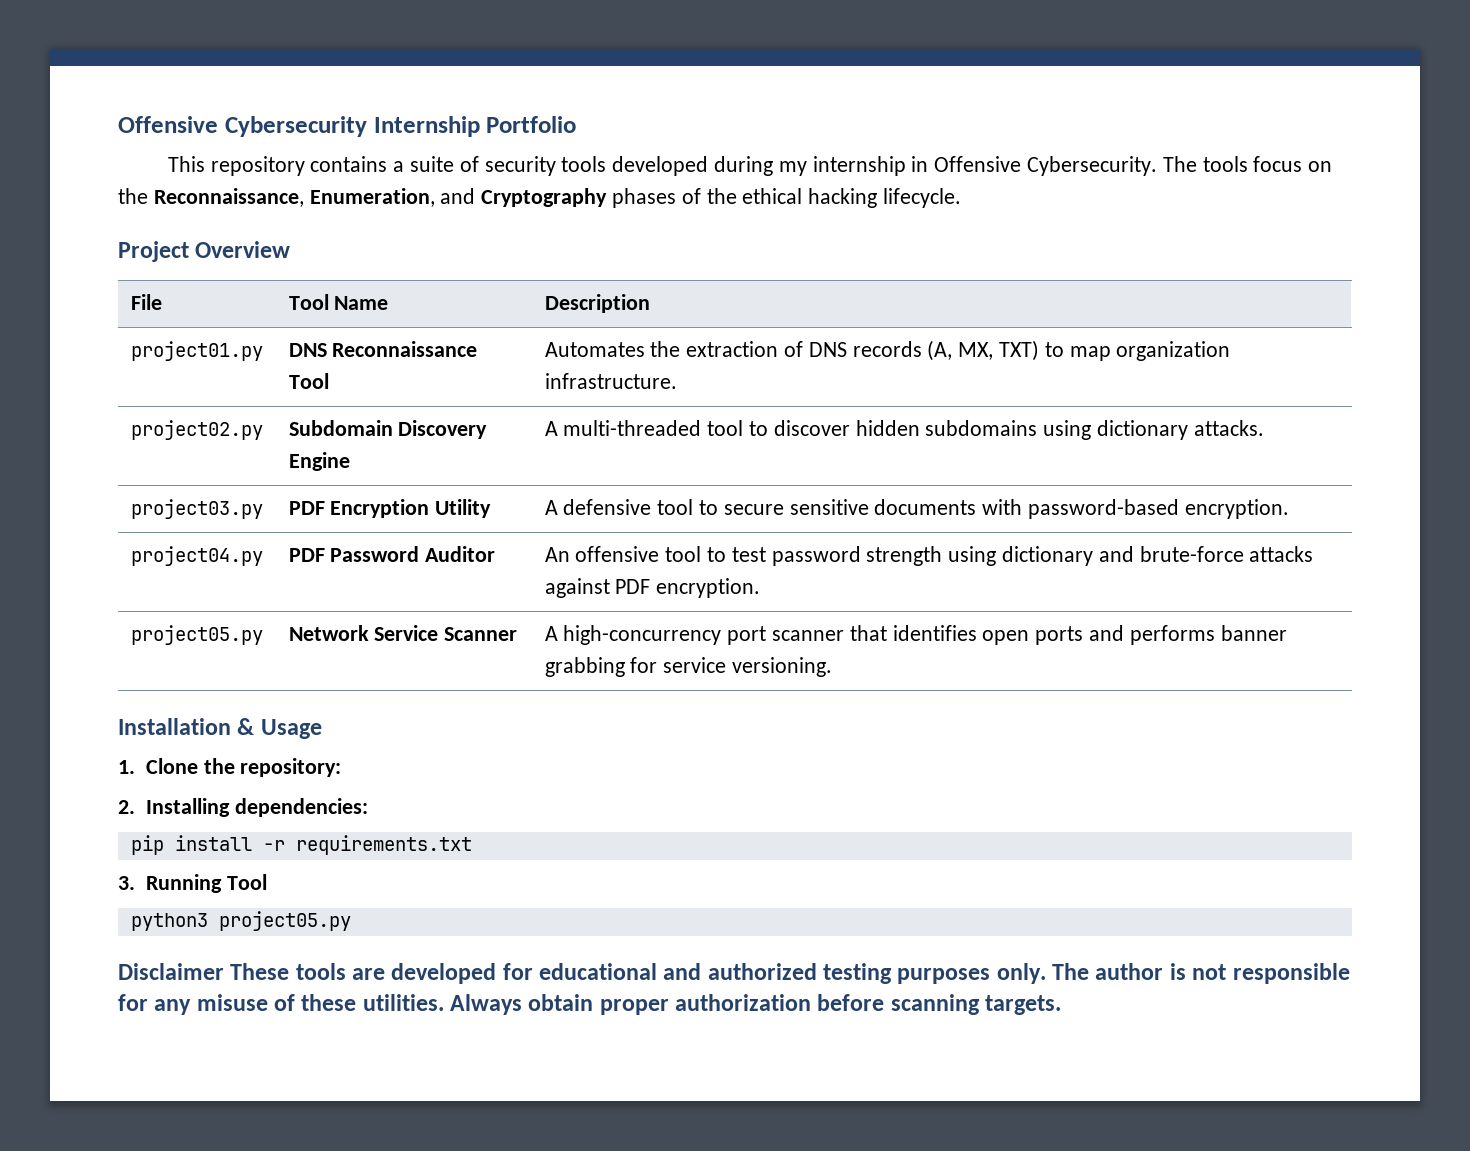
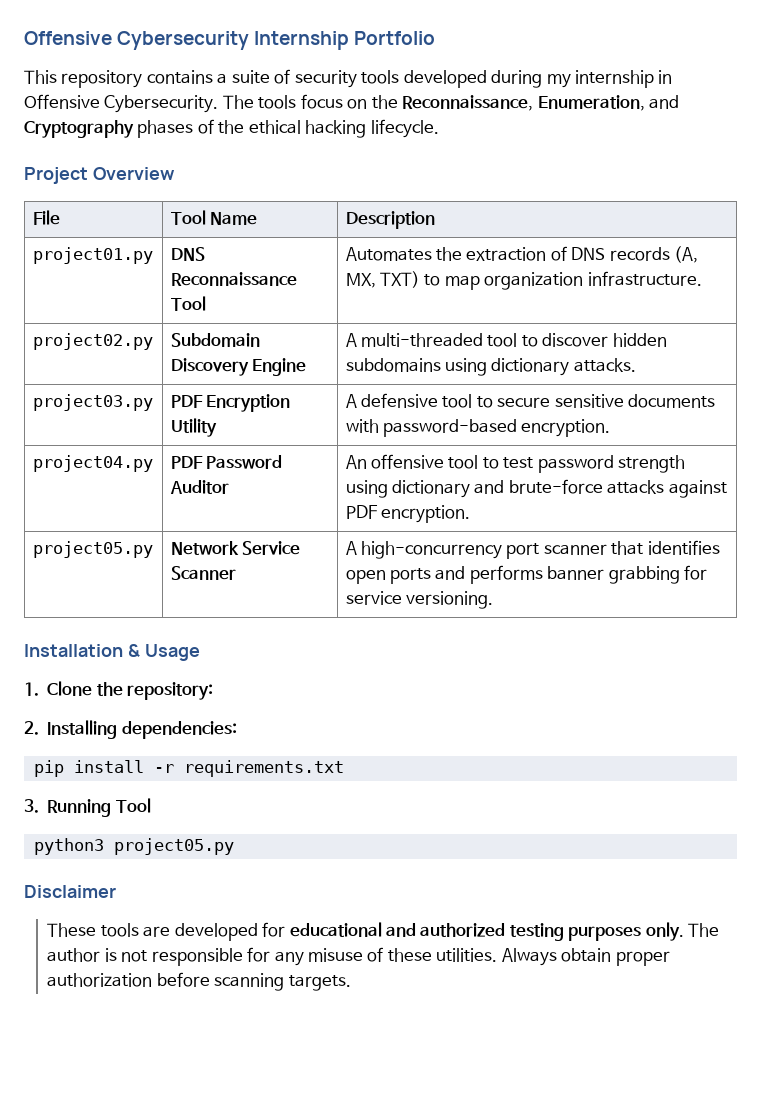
(224, 971) none -> (116, 891) //

